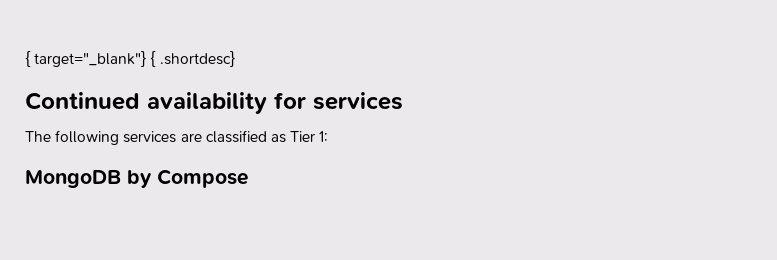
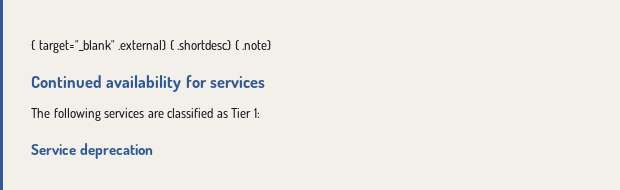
[25,51,147,67] { target="_blank"} -> [31,40,167,53] { target="_blank" .external}
(235, 59) none -> [234,40,272,50] { .note}
[25,169,248,188] MongoDB by Compose -> [31,143,154,159] Service deprecation

